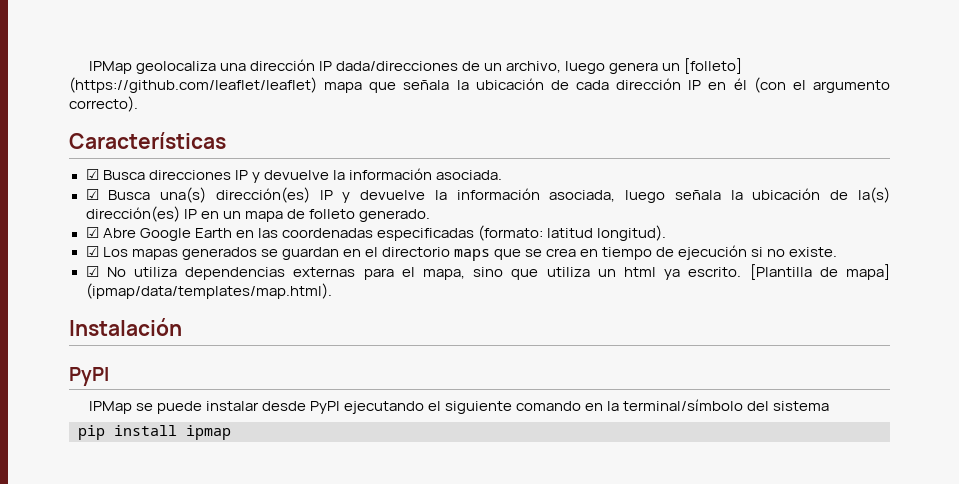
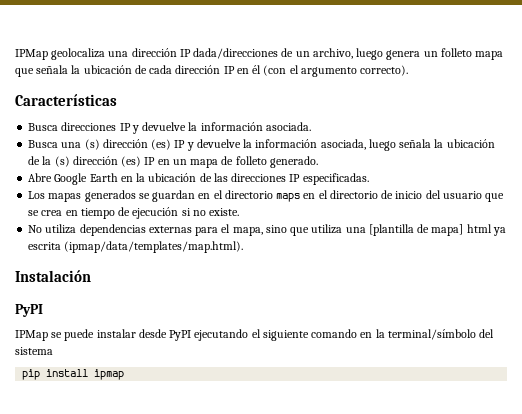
[684,58,743,74] [69,77,317,93] [folleto] (https://github.com/leaflet/leaflet) -> [440,48,472,57] folleto
[85,169,99,180] ☑ -> (117, 100) none
[85,187,310,203] ☑ Busca una(s) dirección(es) -> [28,139,172,150] Busca una (s) dirección (es)
[857,187,890,203] [85,206,180,222] la(s) dirección(es) -> [42,156,142,167] la (s) dirección (es)
[85,227,99,238] ☑ -> (318, 162) none
[257,225,666,241] [85,246,99,257] las coordenadas especificadas (formato: latitud longitud). // ☑ -> [136,173,369,185] la ubicación de las direcciones IP especificadas. //
(490, 255) none -> [303,190,482,199] en el directorio de inicio del usuario
[85,266,99,277] ☑ -> (240, 212) none
[597,264,891,280] un html ya escrito. [Plantilla de mapa] -> [345,224,506,236] [28,242,62,250] una [plantilla de mapa] html ya escrita

